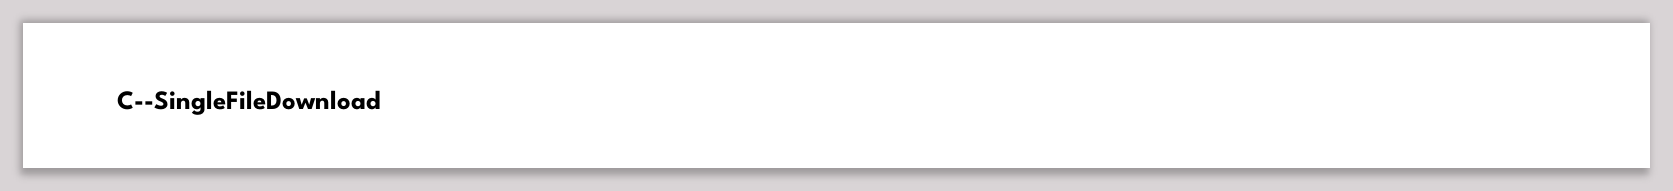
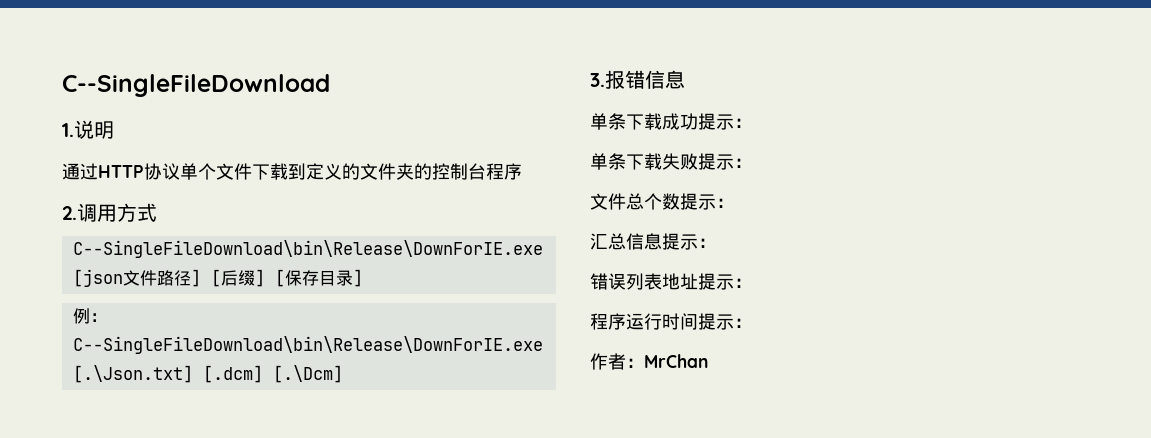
(381, 102) none -> [62,120,114,139] [62,163,522,180] [62,203,157,222] [72,240,543,258] [72,269,363,287] [72,308,107,324] [72,336,543,354] [72,365,343,383] [590,70,685,89] [590,113,752,130] [590,153,752,170] [590,193,734,210] [590,233,716,250] [590,273,752,290] [590,313,752,330] [590,353,708,370] // 1.说明 // 通过HTTP协议单个文件下载到定义的文件夹的控制台程序 // 2.调用方式 // C--SingleFileDownload\bin\Release\DownForIE.exe [json文件路径] [后缀] [保存目录] // 例：C--SingleFileDownload\bin\Release\DownForIE.exe [.\Json.txt] [.dcm] [.\Dcm] // 3.报错信息 // 单条下载成功提示： // 单条下载失败提示： // 文件总个数提示： // 汇总信息提示： // 错误列表地址提示： // 程序运行时间提示： // 作者：MrChan

